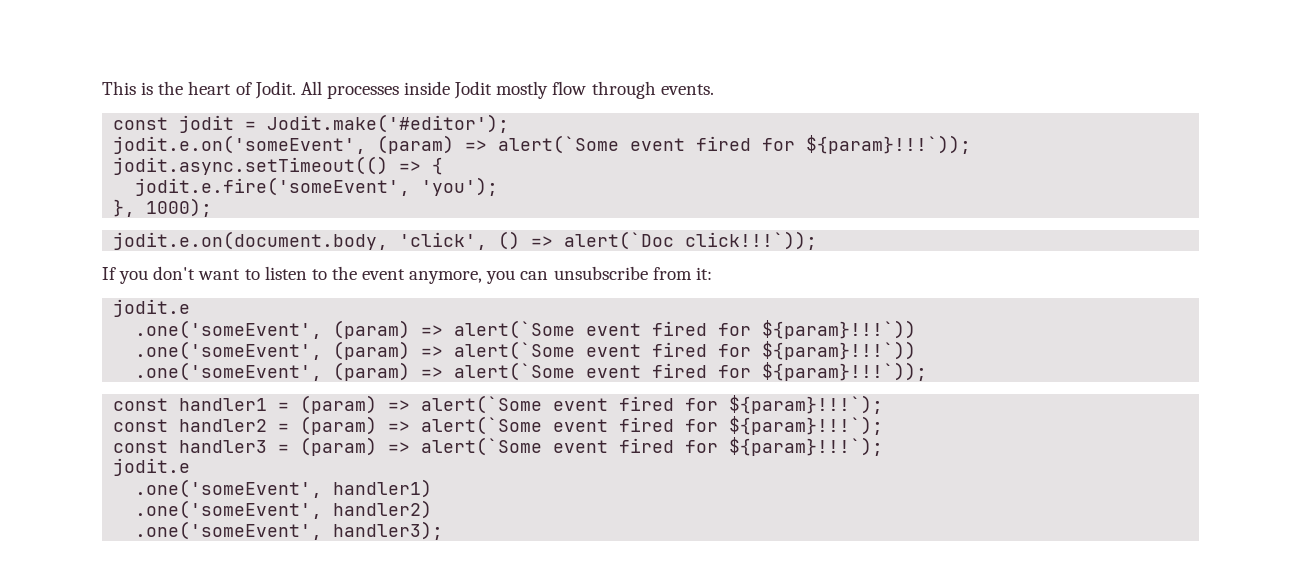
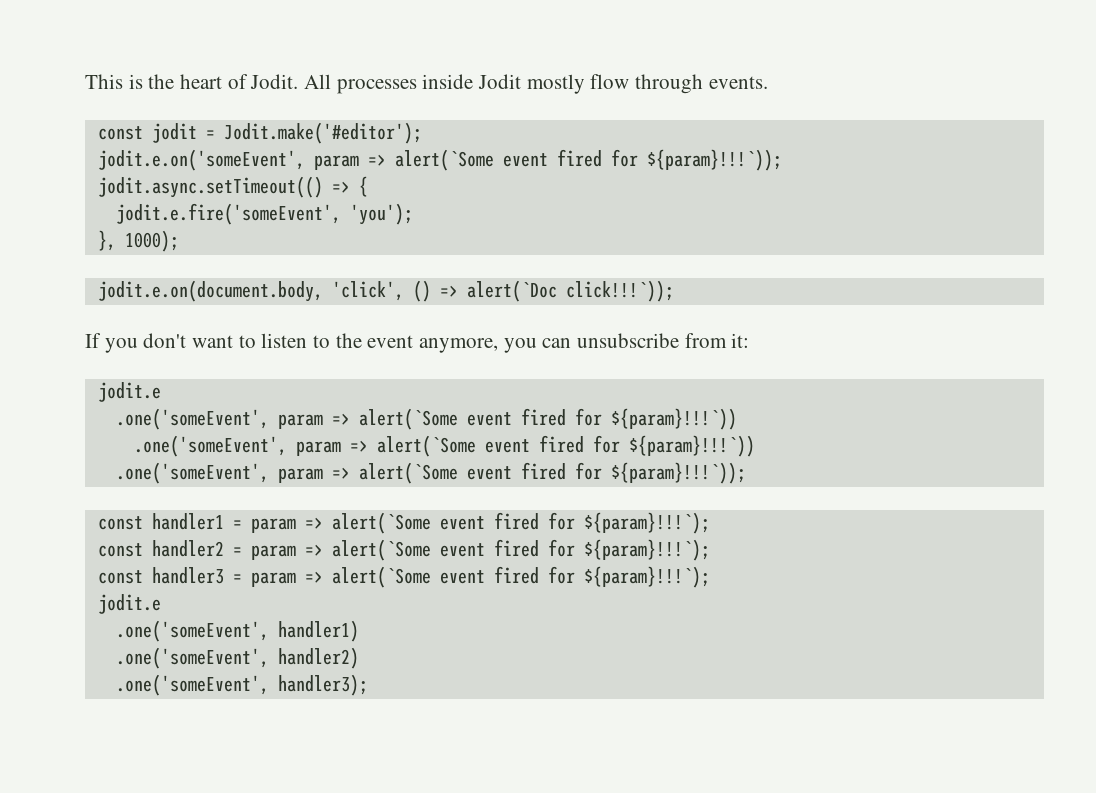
[377,135,455,154] (param) -> [313,155,359,170] param
[333,320,917,339] [135,341,917,360] [135,362,411,381] (param) => alert(`Some event fired for ${param}!!!`)) // .one('someEvent', (param) => alert(`Some event fired for ${param}!!!`)) // .one('someEvent', (param) -> [277,408,737,430] [133,435,755,457] [115,462,323,484] param => alert(`Some event fired for ${param}!!!`)) // .one('someEvent', param => alert(`Some event fired for ${param}!!!`)) // .one('someEvent', param
[300,395,378,414] (param) -> [250,518,296,533] param
[300,416,378,435] (param) -> [250,545,296,560] param
[300,437,378,456] (param) -> [250,572,296,587] param

